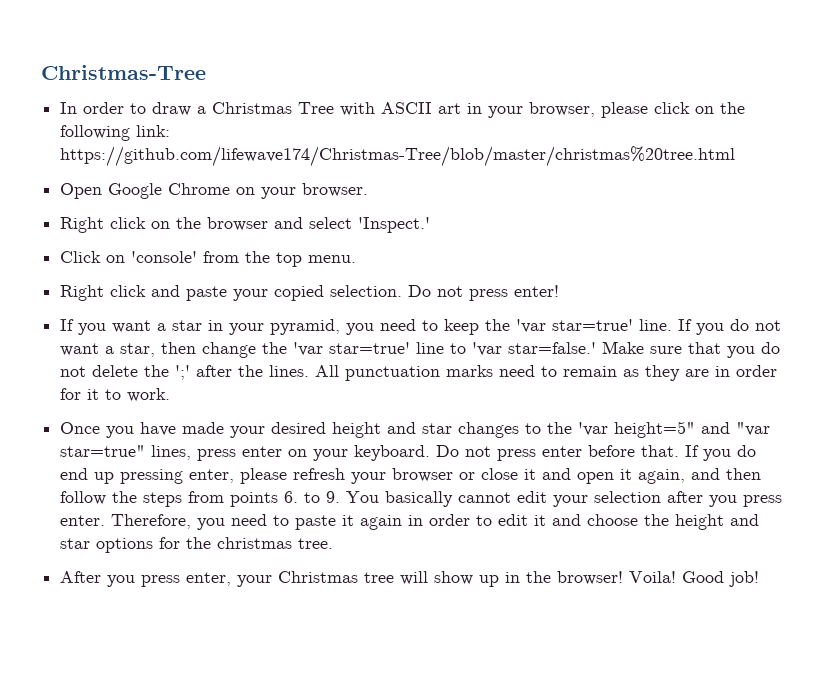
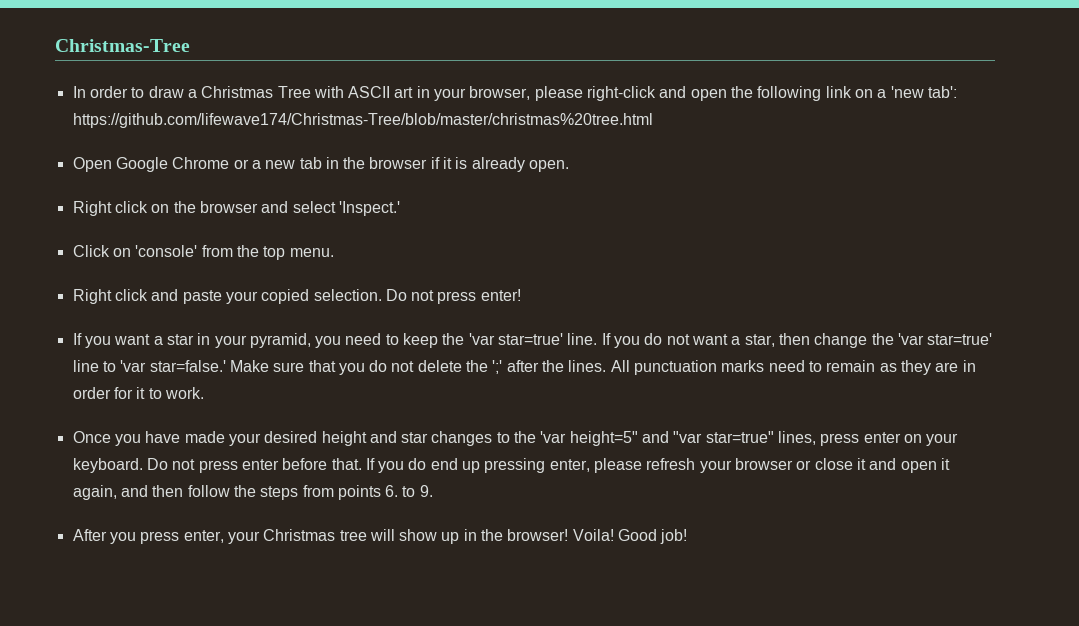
[654,102,746,114] [60,125,171,141] [60,146,736,167] [60,183,369,199] click on the following link: https://github.com/lifewave174/Christmas-Tree/blob/master/christmas%20tree.html // Open Google Chrome on your browser. -> [587,86,957,101] [72,113,653,128] [72,157,570,172] right-click and open the following link on a 'new tab': https://github.com/lifewave174/Christmas-Tree/blob/master/christmas%20tree.html // Open Google Chrome or a new tab in the browser if it is already open.
[346,491,783,507] [60,514,760,530] [60,537,334,553] You basically cannot edit your selection after you press enter. Therefore, you need to paste it again in order to edit it and choose the height and star options for the christmas tree. -> (433, 491) none

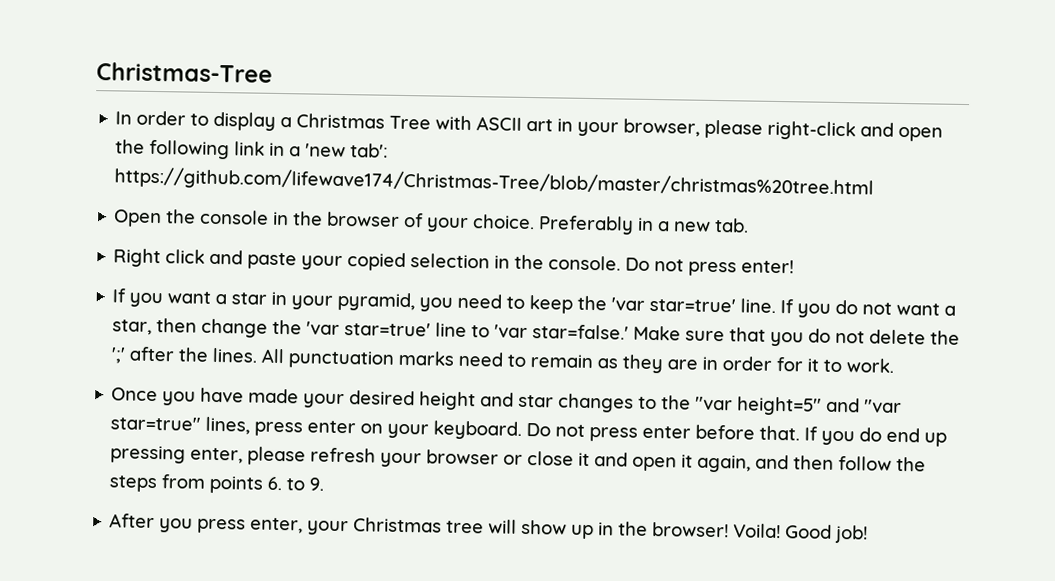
[148,86,184,98] draw -> [213,111,277,131] display
[855,89,874,98] on -> [269,142,286,157] in
[115,157,570,172] [72,201,400,216] [72,245,334,260] Google Chrome or a new tab in the browser if it is already open. // Right click on the browser and select 'Inspect.' // Click on 'console' from the top menu. -> [166,209,750,235] the console in the browser of your choice. Preferably in a new tab.
[313,289,382,301] selection. -> [410,253,622,271] selection in the console.
[540,431,567,443] 'var -> [695,396,734,411] "var

